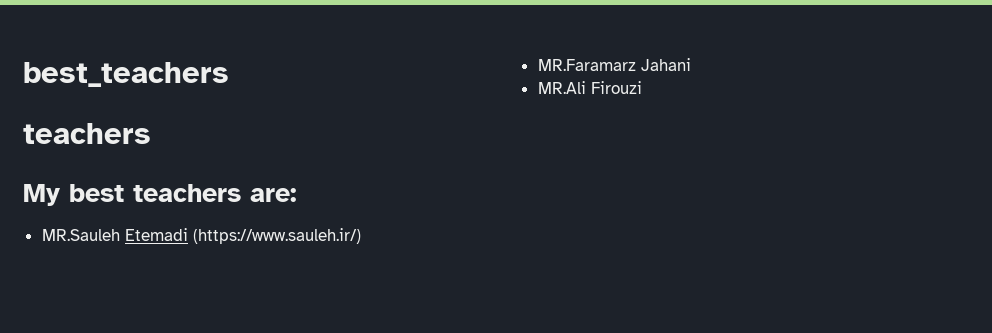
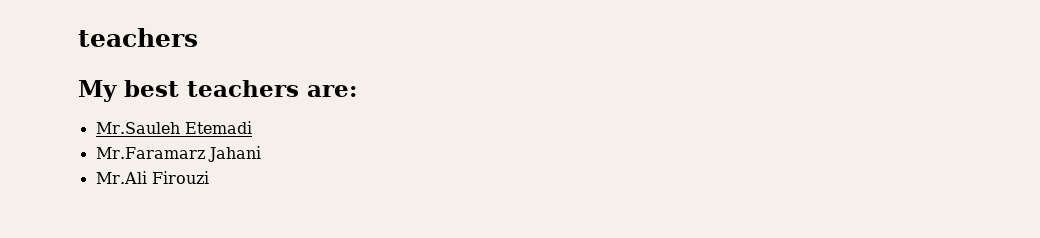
[23,62,229,87] best_teachers // -> (78, 37) none
[41,229,120,241] MR.Sauleh -> [95,122,180,134] Mr.Sauleh
[192,228,361,244] [537,59,636,71] (https://www.sauleh.ir/) // MR.Faramarz -> [95,147,205,159] // Mr.Faramarz
[537,81,586,94] MR.Ali -> [95,171,147,184] Mr.Ali

